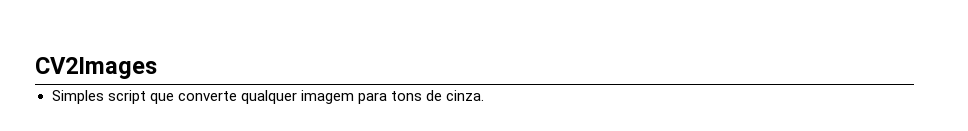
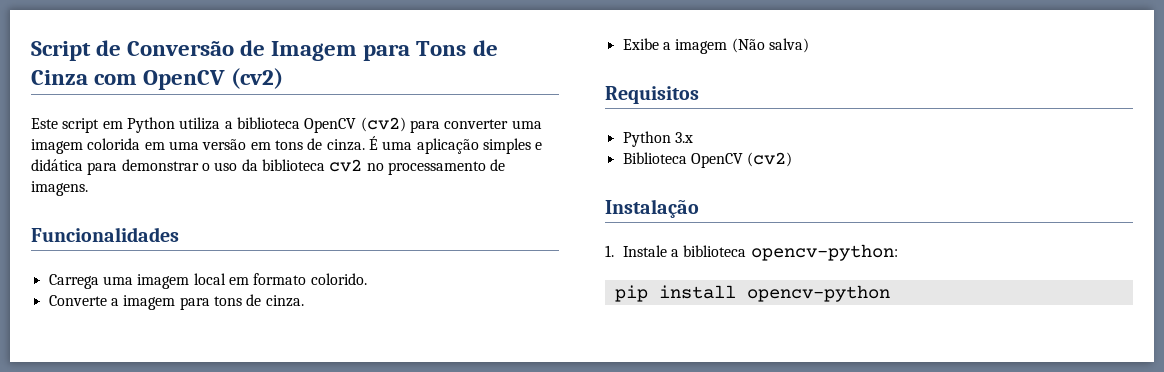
[35,57,157,79] [51,90,297,104] CV2Images // Simples script que converte qualquer -> [31,40,498,61] [31,68,284,90] [31,117,542,133] [31,136,543,154] [31,159,506,175] [31,181,88,196] [31,227,179,242] [48,273,367,289] [48,295,119,306] Script de Conversão de Imagem para Tons de Cinza com OpenCV (cv2) // Este script em Python utiliza a biblioteca OpenCV (cv2) para converter uma imagem colorida em uma versão em tons de cinza. É uma aplicação simples e didática para demonstrar o uso da biblioteca cv2 no processamento de imagens. // Funcionalidades // Carrega uma imagem local em formato colorido. // Converte a
(484, 95) none -> [622,38,809,54] [605,86,699,104] [622,131,693,147] [622,152,793,168] [605,199,699,218] [605,244,898,261] [614,285,890,302] // Exibe a imagem (Não salva) // Requisitos // Python 3.x // Biblioteca OpenCV (cv2) // Instalação // 1. Instale a biblioteca opencv-python: // pip install opencv-python

